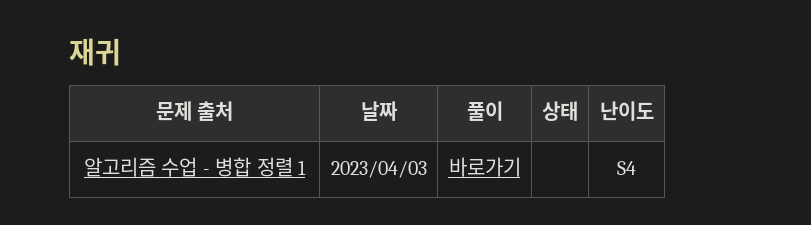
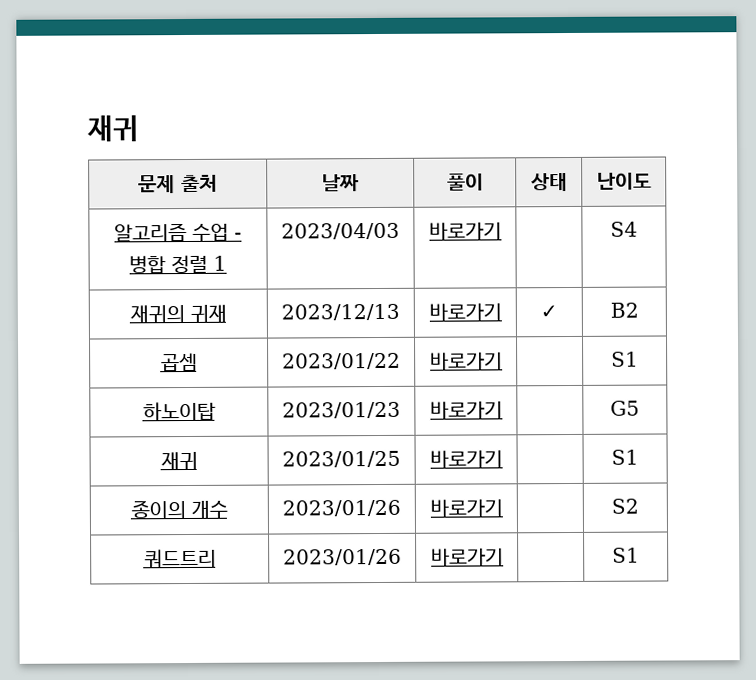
(636, 168) none -> [129,304,227,324] [281,303,400,321] [428,303,502,322] [540,305,558,319] [609,302,639,318] [160,352,198,372] [282,352,401,370] [429,352,503,371] [611,351,639,367] [142,401,216,422] [282,401,401,419] [429,401,503,420] [610,400,640,416] [160,451,198,471] [282,450,401,468] [429,450,503,469] [611,449,639,465] [130,500,228,520] [282,499,401,517] [429,499,503,518] [611,498,639,514] [143,548,217,569] [283,548,402,566] [430,548,504,567] [612,547,640,563] // 재귀의 귀재 | 2023/12/13 | 바로가기 | ✓ | B2 // 곱셈 | 2023/01/22 | 바로가기 | | S1 // 하노이탑 | 2023/01/23 | 바로가기 | | G5 // 재귀 | 2023/01/25 | 바로가기 | | S1 // 종이의 개수 | 2023/01/26 | 바로가기 | | S2 // 쿼드트리 | 2023/01/26 | 바로가기 | | S1

